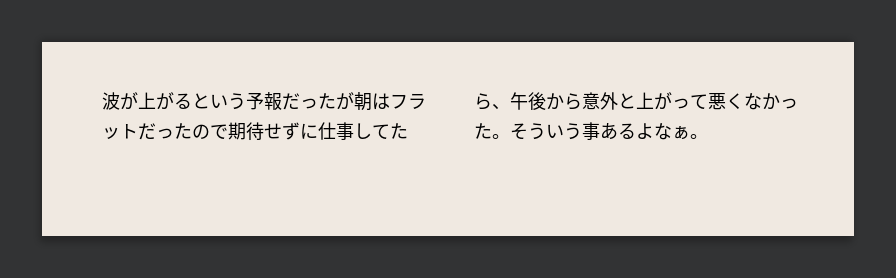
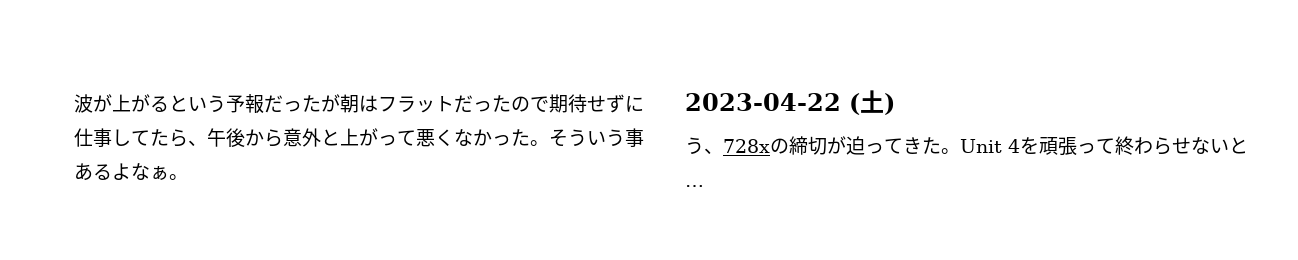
(708, 136) none -> [685,90,895,115] [685,136,1248,156] [685,185,704,187] // 2023-04-22 (土) // う、728xの締切が迫ってきた。Unit 4を頑張って終わらせないと…

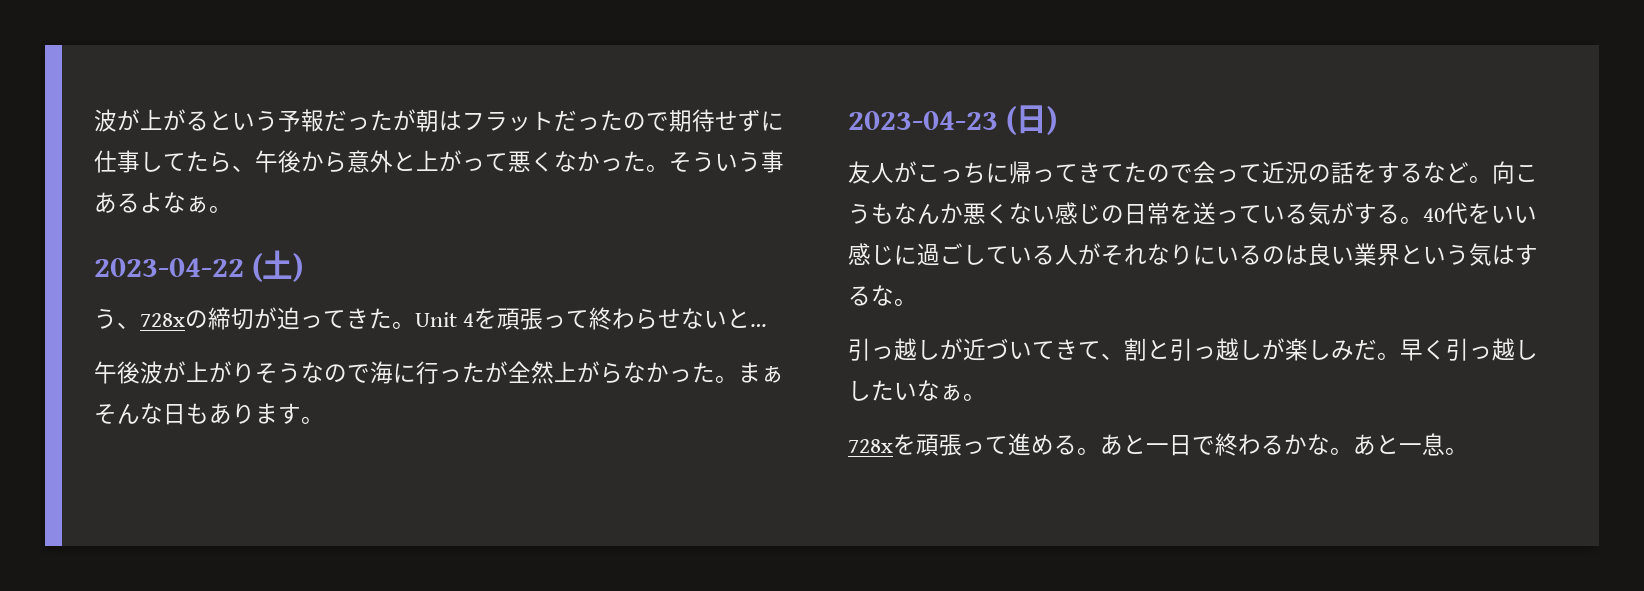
(704, 186) none -> [94,361,784,384] [94,403,324,425] [848,105,1058,135] [848,161,1538,184] [848,202,1537,225] [848,243,1538,266] [848,285,917,306] [848,338,1538,361] [848,380,986,401] [848,433,1468,456] // 午後波が上がりそうなので海に行ったが全然上がらなかった。まぁそんな日もあります。 // 2023-04-23 (日) // 友人がこっちに帰ってきてたので会って近況の話をするなど。向こうもなんか悪くない感じの日常を送っている気がする。40代をいい感じに過ごしている人がそれなりにいるのは良い業界という気はするな。 // 引っ越しが近づいてきて、割と引っ越しが楽しみだ。早く引っ越ししたいなぁ。 // 728xを頑張って進める。あと一日で終わるかな。あと一息。

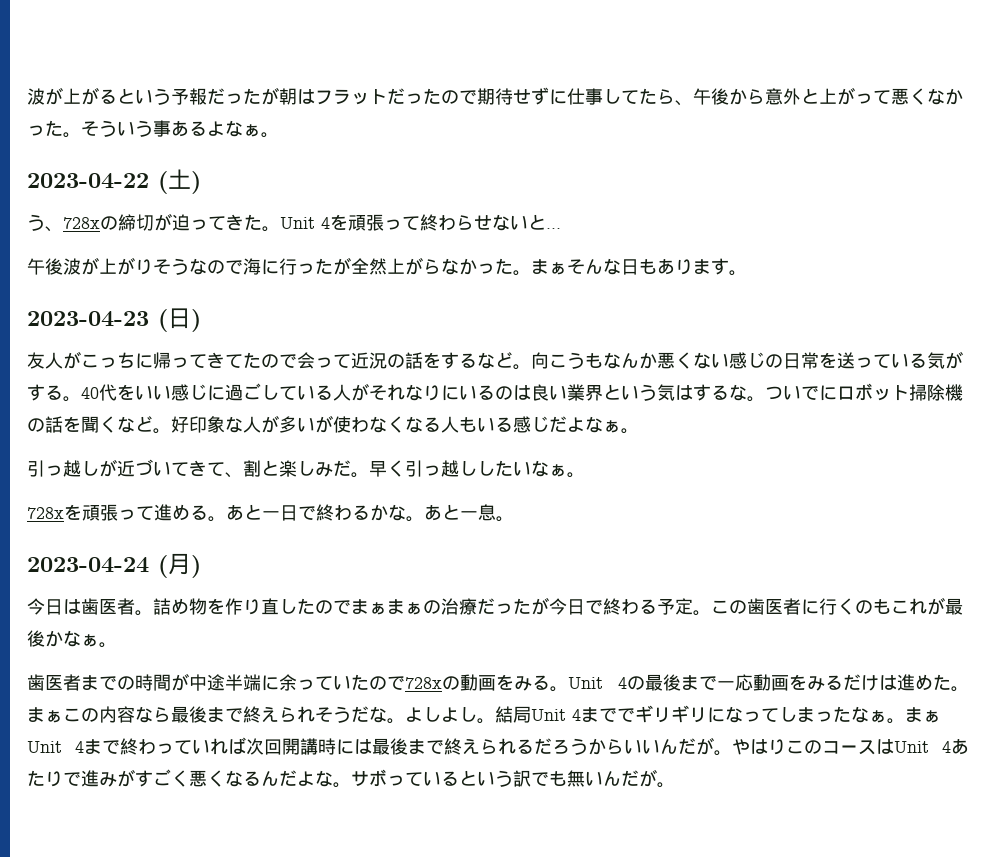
(917, 302) none -> [765,383,963,401] [27,415,639,434] ついでにロボット掃除機の話を聞くなど。好印象な人が多いが使わなくなる人もいる感じだよなぁ。
[1170,338,1285,361] 引っ越しが -> (279, 468) none
(1468, 451) none -> [27,553,201,578] [27,597,963,616] [27,630,117,648] [27,673,969,692] [27,705,941,724] [27,737,969,756] [27,769,675,788] // 2023-04-24 (月) // 今日は歯医者。詰め物を作り直したのでまぁまぁの治療だったが今日で終わる予定。この歯医者に行くのもこれが最後かなぁ。 // 歯医者までの時間が中途半端に余っていたので728xの動画をみる。Unit 4の最後まで一応動画をみるだけは進めた。まぁこの内容なら最後まで終えられそうだな。よしよし。結局Unit 4まででギリギリになってしまったなぁ。まぁUnit 4まで終わっていれば次回開講時には最後まで終えられるだろうからいいんだが。やはりこのコースはUnit 4あたりで進みがすごく悪くなるんだよな。サボっているという訳でも無いんだが。

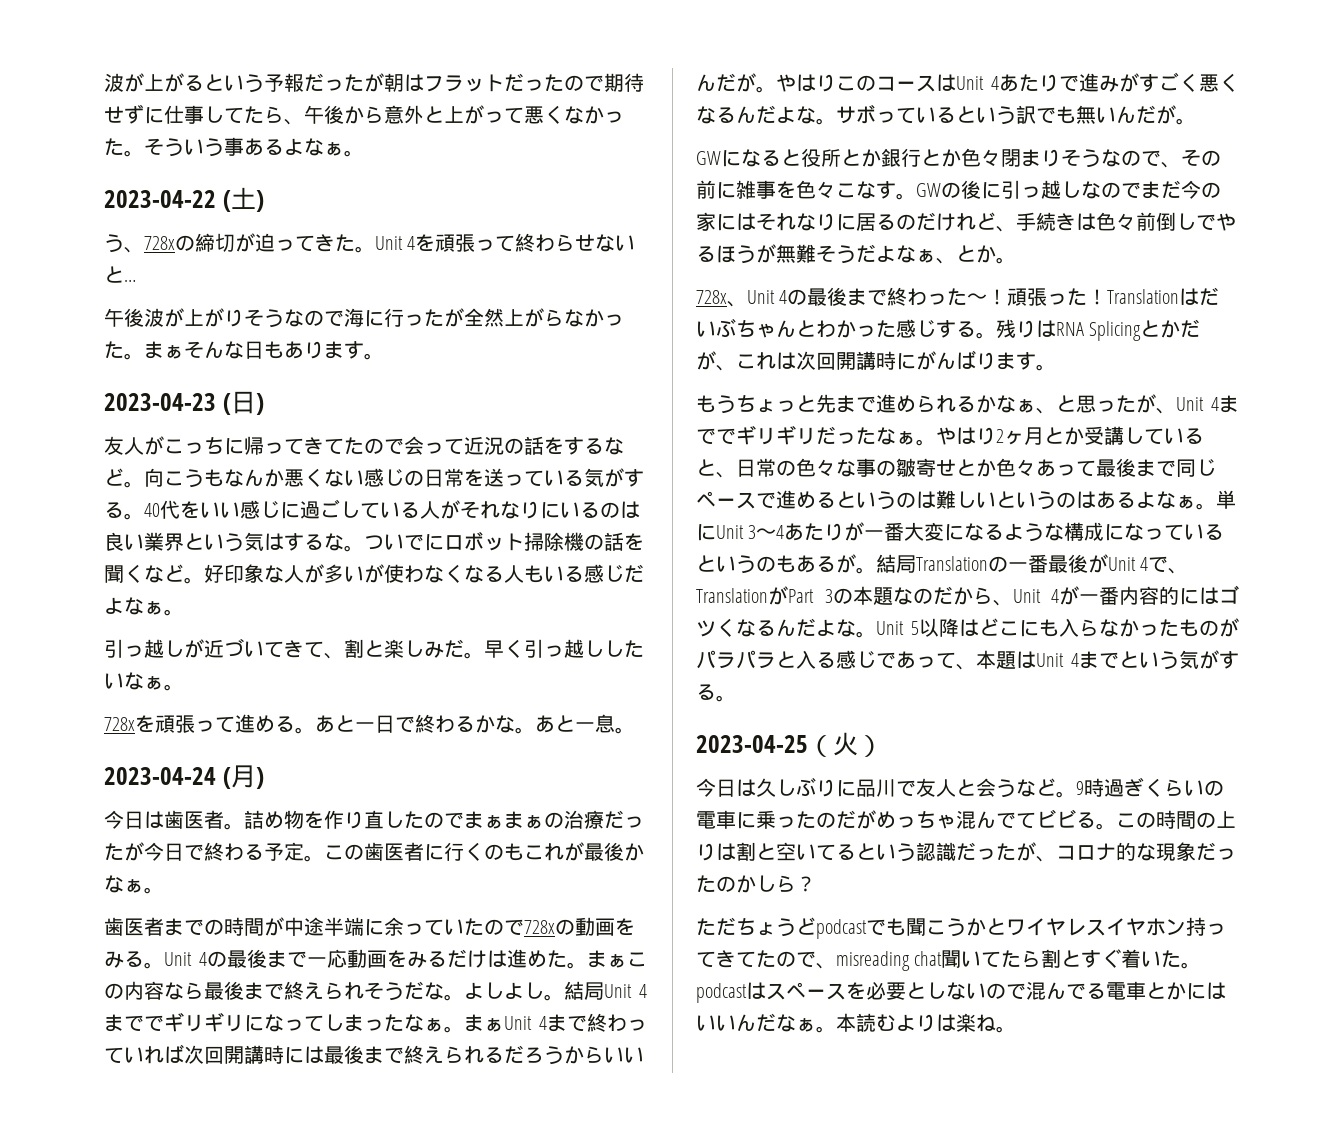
(675, 785) none -> [696,148,1221,168] [696,180,1221,200] [696,212,1236,232] [696,244,1016,264] [696,287,1220,307] [696,318,1201,341] [696,350,1056,371] [696,394,1239,414] [696,425,1204,446] [696,458,1216,478] [696,490,1236,510] [696,522,1225,542] [696,554,1189,574] [696,585,1239,606] [696,618,1239,638] [696,650,1239,670] [696,684,736,702] [696,732,883,757] [696,777,1224,798] [696,809,1236,830] [696,842,1236,862] [696,875,816,893] [696,917,1226,939] [696,949,1202,971] [696,981,1226,1003] [696,1013,1016,1033] // GWになると役所とか銀行とか色々閉まりそうなので、その前に雑事を色々こなす。GWの後に引っ越しなのでまだ今の家にはそれなりに居るのだけれど、手続きは色々前倒しでやるほうが無難そうだよなぁ、とか。 // 728x、Unit 4の最後まで終わった〜！頑張った！Translationはだいぶちゃんとわかった感じする。残りはRNA Splicingとかだが、これは次回開講時にがんばります。 // もうちょっと先まで進められるかなぁ、と思ったが、Unit 4まででギリギリだったなぁ。やはり2ヶ月とか受講していると、日常の色々な事の皺寄せとか色々あって最後まで同じペースで進めるというのは難しいというのはあるよなぁ。単にUnit 3〜4あたりが一番大変になるような構成になっているというのもあるが。結局Translationの一番最後がUnit 4で、TranslationがPart 3の本題なのだから、Unit 4が一番内容的にはゴツくなるんだよな。Unit 5以降はどこにも入らなかったものがパラパラと入る感じであって、本題はUnit 4までという気がする。 // 2023-04-25（火） // 今日は久しぶりに品川で友人と会うなど。9時過ぎくらいの電車に乗ったのだがめっちゃ混んでてビビる。この時間の上りは割と空いてるという認識だったが、コロナ的な現象だったのかしら？ // ただちょうどpodcastでも聞こうかとワイヤレスイヤホン持ってきてたので、misreading chat聞いてたら割とすぐ着いた。podcastはスペースを必要としないので混んでる電車とかにはいいんだなぁ。本読むよりは楽ね。

